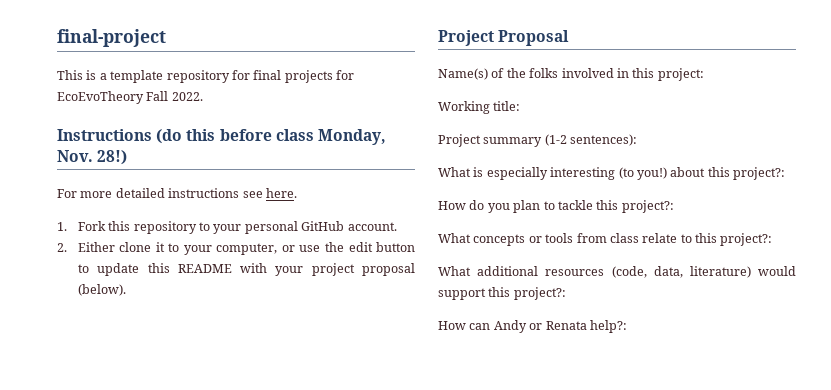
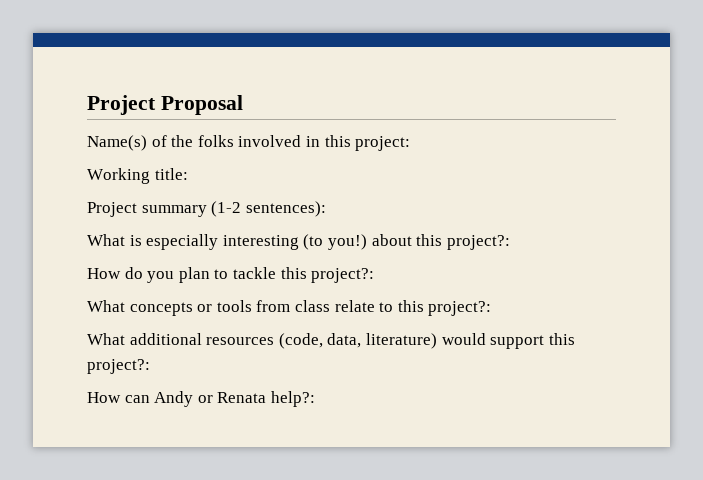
[57,29,166,47] [57,70,354,83] [57,91,203,104] [57,129,386,145] [57,150,128,165] [57,188,297,198] [57,221,397,234] [57,242,415,255] [77,263,415,276] [77,284,126,296] final-project // This is a template repository for final projects for EcoEvoTheory Fall 2022. // Instructions (do this before class Monday, Nov. 28!) // For more detailed instructions see here. // 1. Fork this repository to your personal GitHub account. // 2. Either clone it to your computer, or use the edit button to update this README with your project proposal (below). // -> (87, 105) none

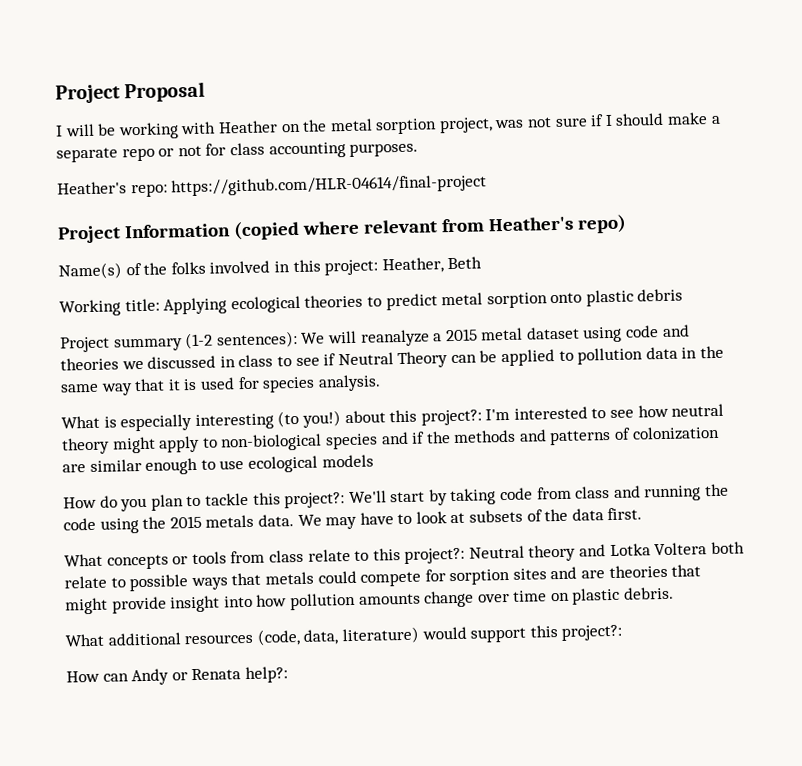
(243, 105) none -> [55,112,721,140] [56,142,419,163] [57,174,488,198] [57,214,627,244] // I will be working with Heather on the metal sorption project, was not sure if I should make a separate repo or not for class accounting purposes. // Heather's repo: https://github.com/HLR-04614/final-project // Project Information (copied where relevant from Heather's repo)
(411, 143) none -> [381,256,483,274] Heather, Beth
[87,201,326,217] // Project summary (1-2 sentences): -> [163,288,684,315] [60,324,690,353] [60,345,725,371] [60,374,381,396] Applying ecological theories to predict metal sorption onto plastic debris // Project summary (1-2 sentences): We will reanalyze a 2015 metal dataset using code and theories we discussed in class to see if Neutral Theory can be applied to pollution data in the same way that it is used for species analysis.
(510, 242) none -> [485,403,725,421] [62,425,720,455] [62,454,374,475] I'm interested to see how neutral theory might apply to non-biological species and if the methods and patterns of colonization are similar enough to use ecological models
(375, 275) none -> [348,483,730,506] [63,507,643,534] We'll start by taking code from class and running the code using the 2015 metals data. We may have to look at subsets of the data first.
(492, 308) none -> [468,541,745,562] [64,564,702,592] [65,586,675,615] Neutral theory and Lotka Voltera both relate to possible ways that metals could compete for sorption sites and are theories that might provide insight into how pollution amounts change over time on plastic debris.

